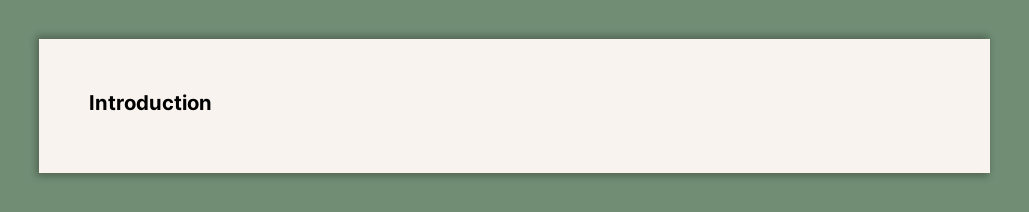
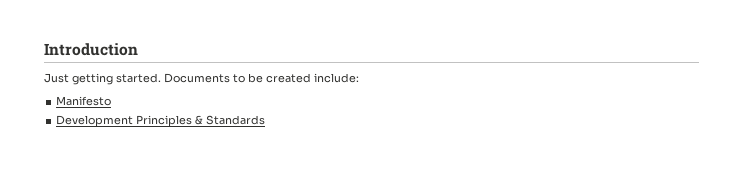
(212, 102) none -> [44,73,359,85] [56,96,112,106] [56,115,266,127] // Just getting started. Documents to be created include: // Manifesto // Development Principles & Standards

